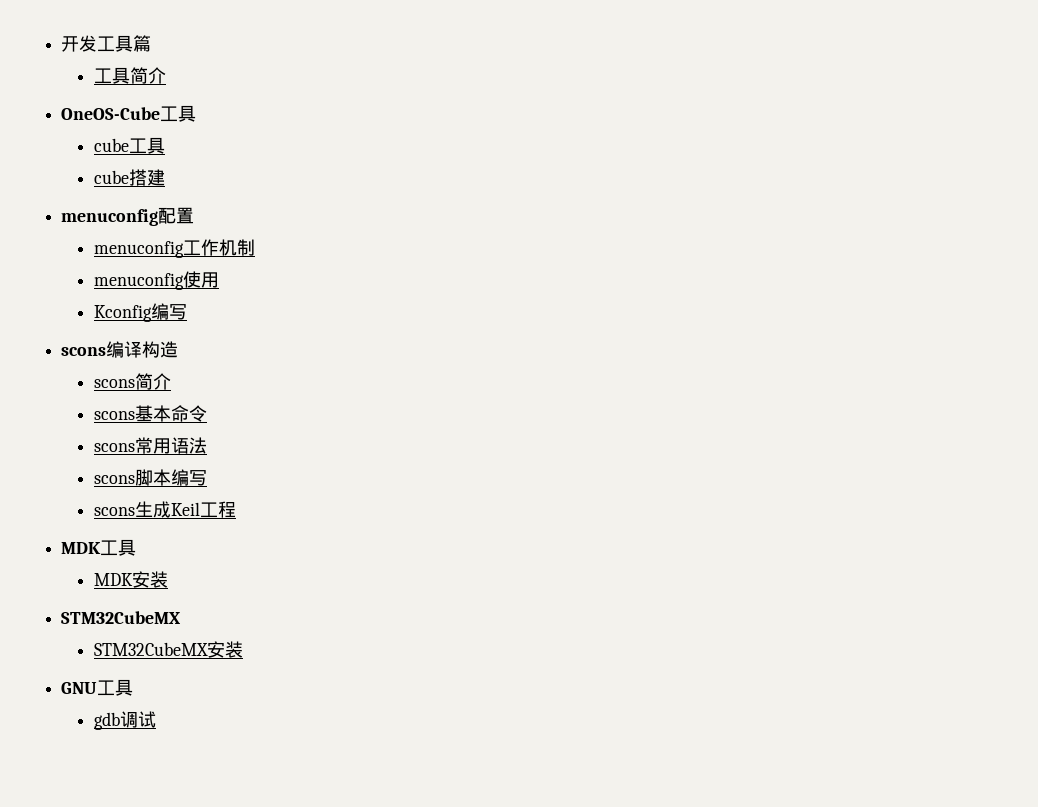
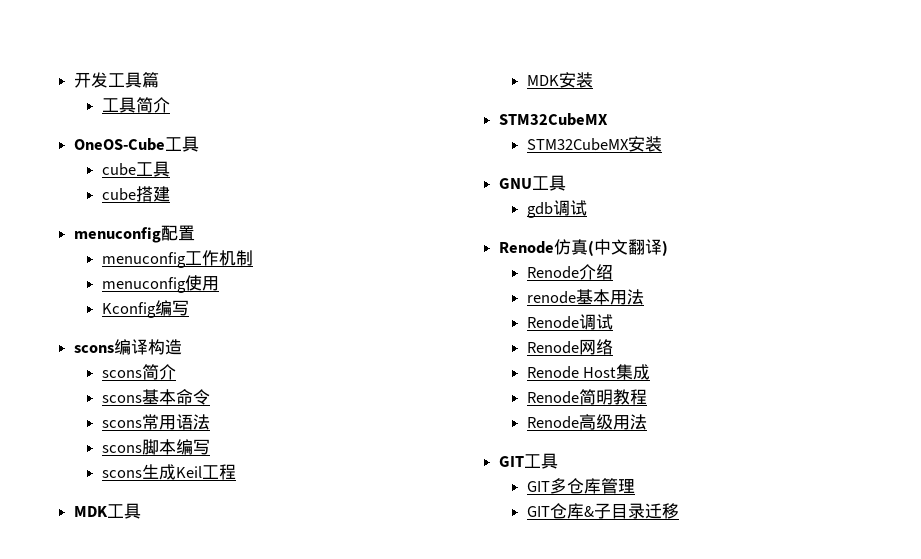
(156, 719) none -> [499,239,669,256] [526,264,613,280] [526,289,644,305] [526,314,613,330] [526,339,613,355] [526,364,651,380] [526,389,647,405] [526,414,647,430] [499,453,559,469] [526,478,635,494] [526,503,679,519] // Renode仿真(中文翻译) // Renode介绍 // renode基本用法 // Renode调试 // Renode网络 // Renode Host集成 // Renode简明教程 // Renode高级用法 // GIT工具 // GIT多仓库管理 // GIT仓库&子目录迁移

